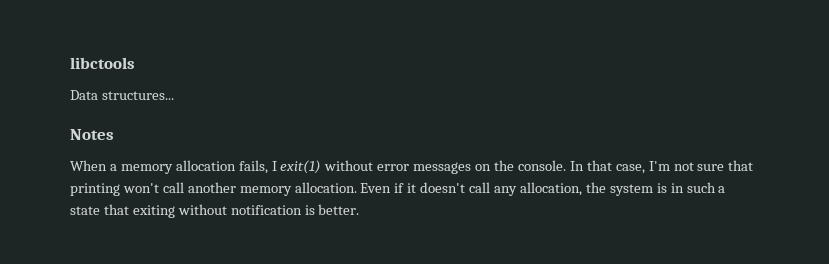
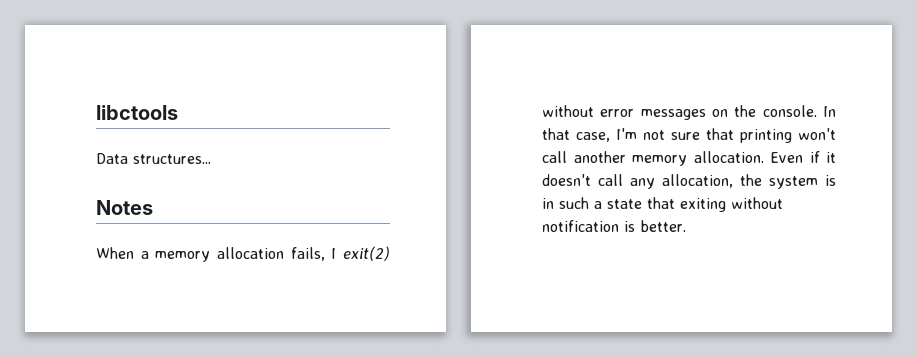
[280,160,322,174] exit(1) -> [343,246,390,261] exit(2)

